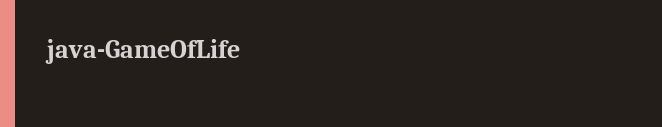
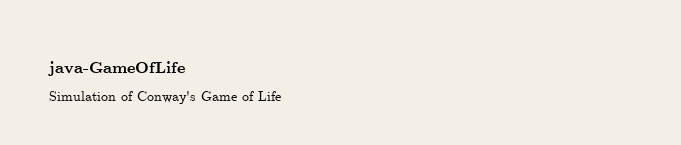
(240, 51) none -> [49,91,281,104] // Simulation of Conway's Game of Life

